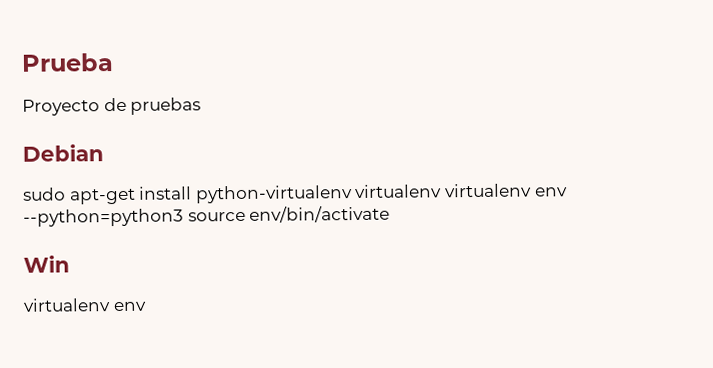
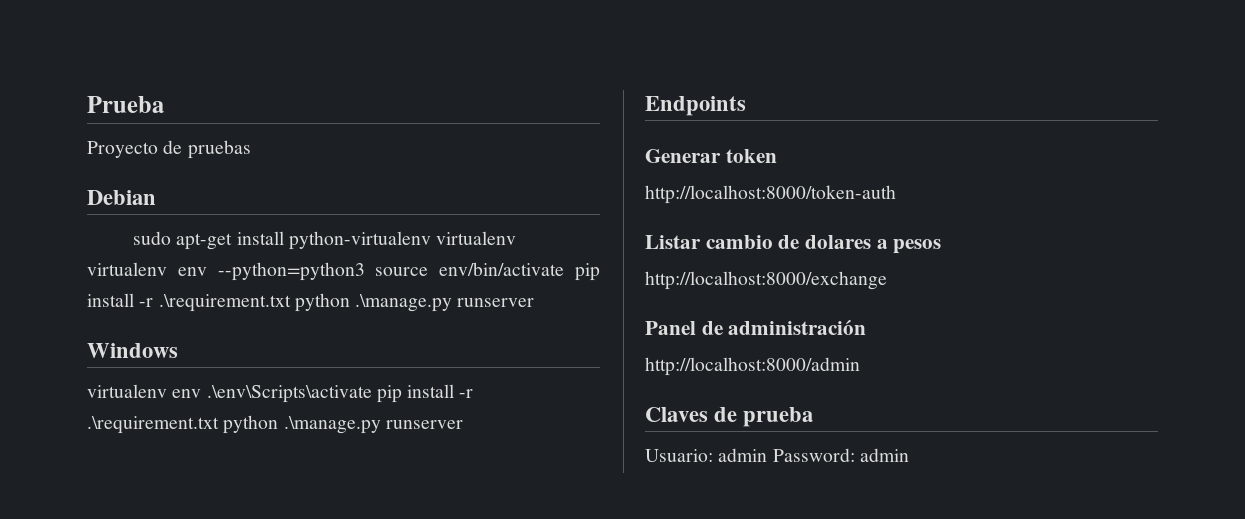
[23,255,70,273] [23,298,147,312] // Win // virtualenv env -> [575,263,600,281] [87,293,535,312] [87,343,178,358] [87,384,474,403] [87,415,463,434] [645,96,746,116] [645,149,777,163] [645,185,896,204] [645,235,942,254] [645,271,887,290] [645,319,867,335] [645,357,860,376] [645,407,814,427] [645,448,909,462] pip install -r .\requirement.txt python .\manage.py runserver // Windows // virtualenv env .\env\Scripts\activate pip install -r .\requirement.txt python .\manage.py runserver // Endpoints // Generar token // http://localhost:8000/token-auth // Listar cambio de dolares a pesos // http://localhost:8000/exchange // Panel de administración // http://localhost:8000/admin // Claves de prueba // Usuario: admin Password: admin

